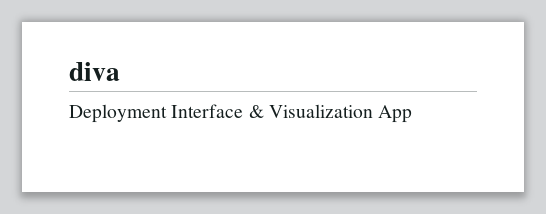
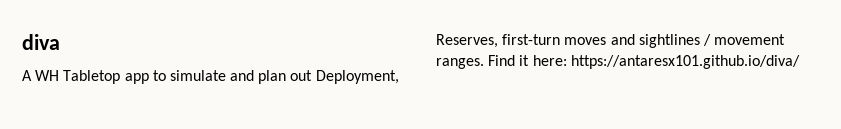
[69,104,413,123] Deployment Interface & Visualization App -> [22,70,399,84] [436,34,786,48] [436,55,800,69] A WH Tabletop app to simulate and plan out Deployment, Reserves, first-turn moves and sightlines / movement ranges. Find it here: https://antaresx101.github.io/diva/

